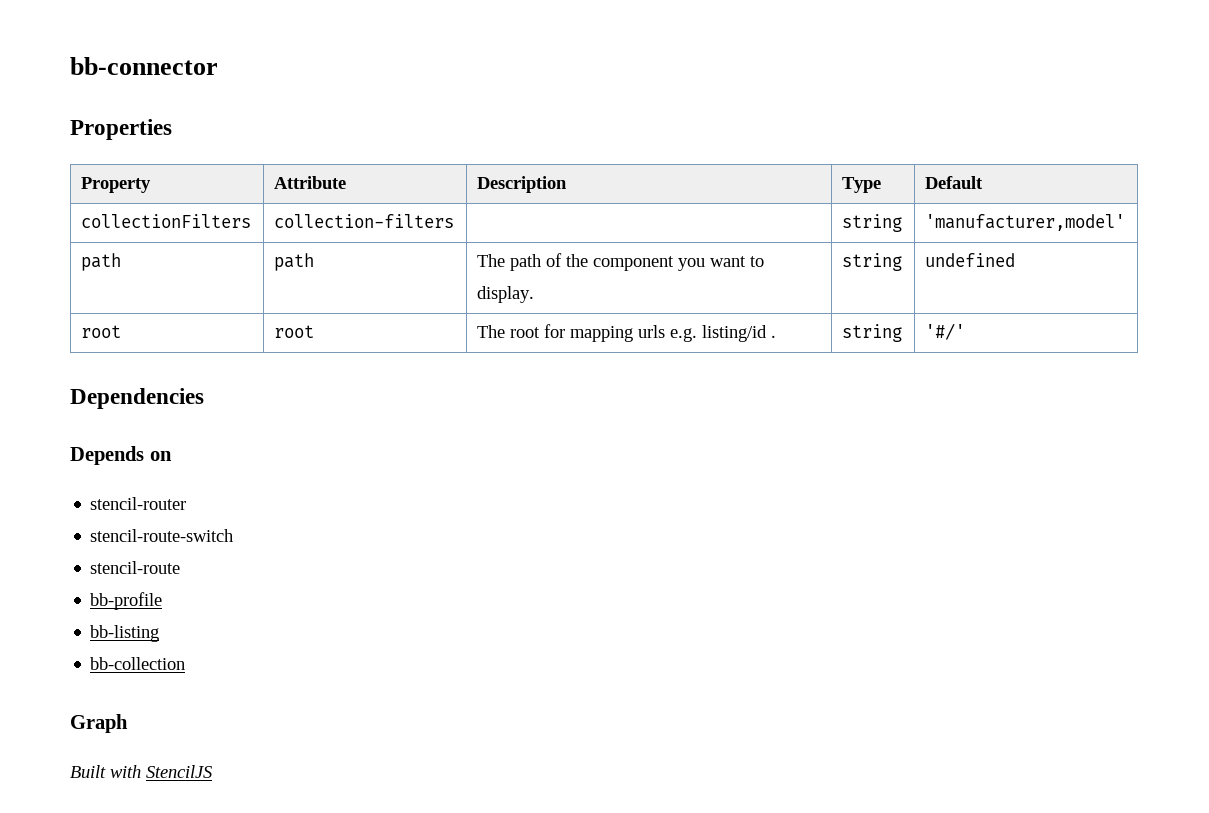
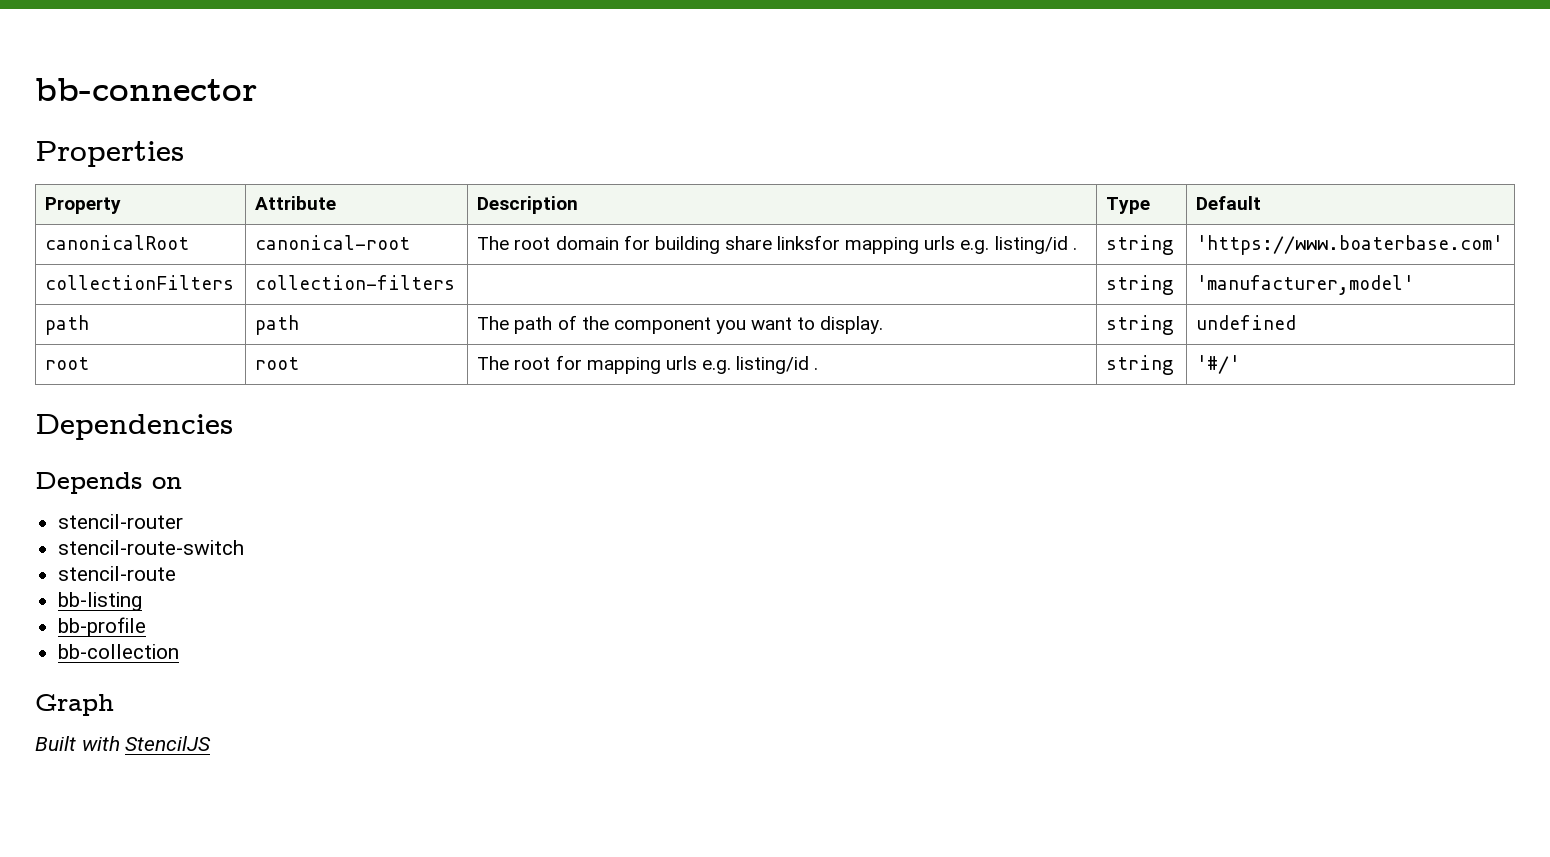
(984, 182) none -> [45,235,190,250] [255,235,411,250] [477,235,1077,254] [1106,235,1175,255] [1196,235,1504,255] // canonicalRoot | canonical-root | The root domain for building share linksfor mapping urls e.g. listing/id . | string | 'https://www.boaterbase.com'
(181, 567) none -> [58,592,143,611] // bb-listing
[90,625,160,642] // bb-listing -> (147, 627) none

